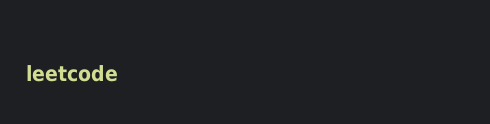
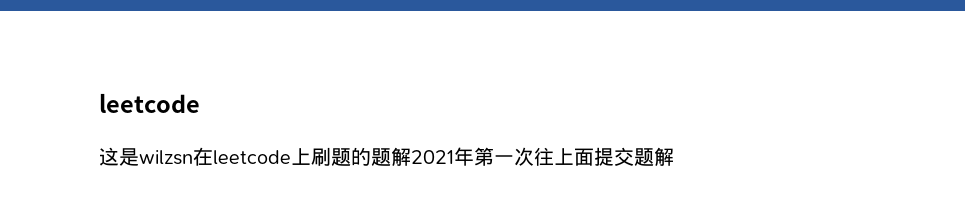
[26,65,118,82] leetcode -> [99,93,200,113] [99,147,674,166] leetcode // 这是wilzsn在leetcode上刷题的题解2021年第一次往上面提交题解

